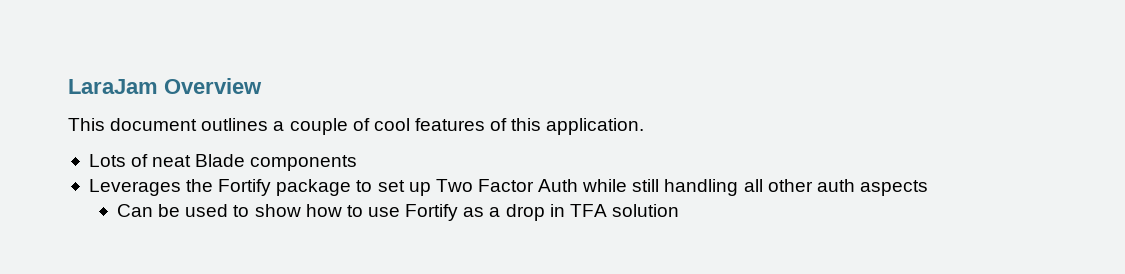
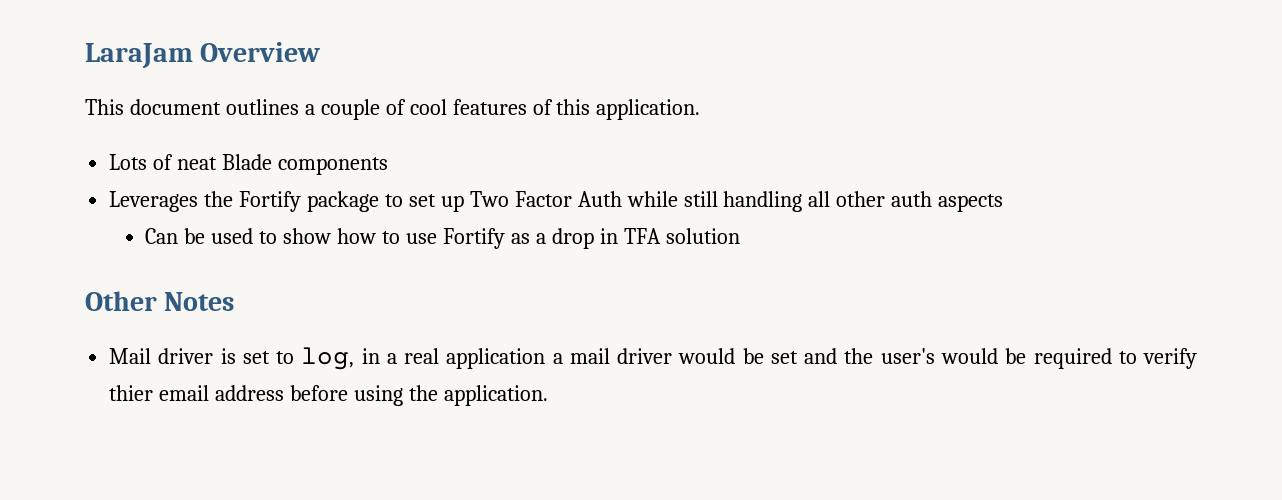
(679, 210) none -> [85,291,235,311] [109,347,1198,370] [109,385,548,406] // Other Notes // Mail driver is set to log, in a real application a mail driver would be set and the user's would be required to verify thier email address before using the application.

